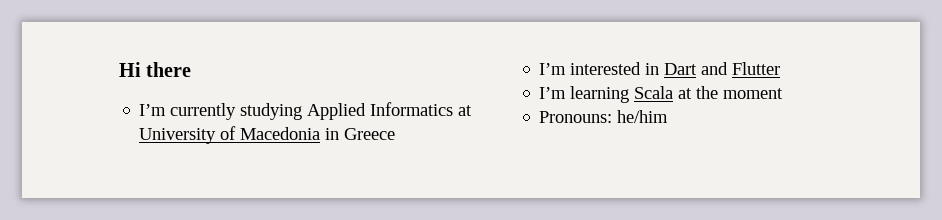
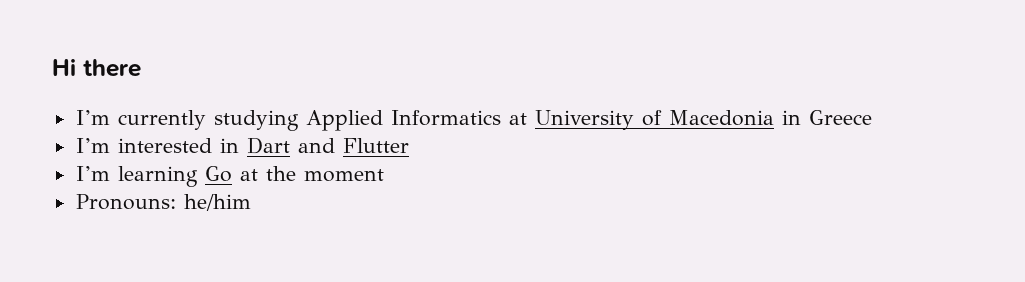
[634,86,674,99] Scala -> [204,166,232,182] Go

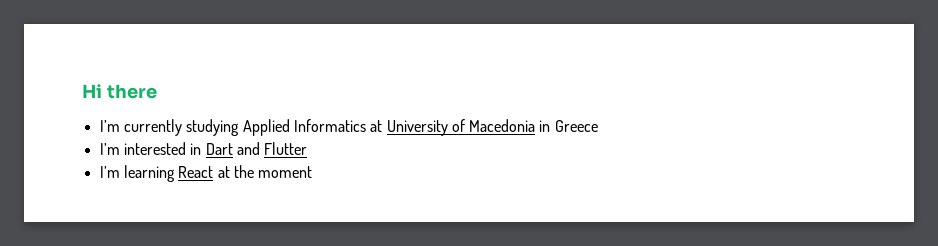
[204,166,232,182] Go -> [178,166,214,178] React
[75,194,251,211] // Pronouns: he/him -> (313, 172) none

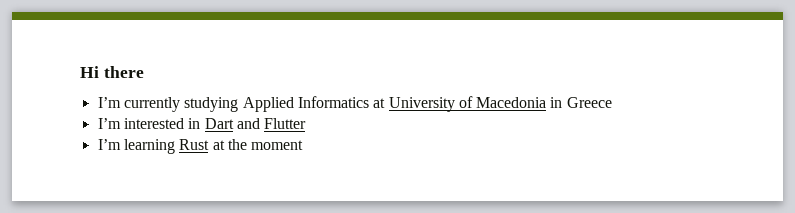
[178,166,214,178] React -> [179,139,210,150] Rust

